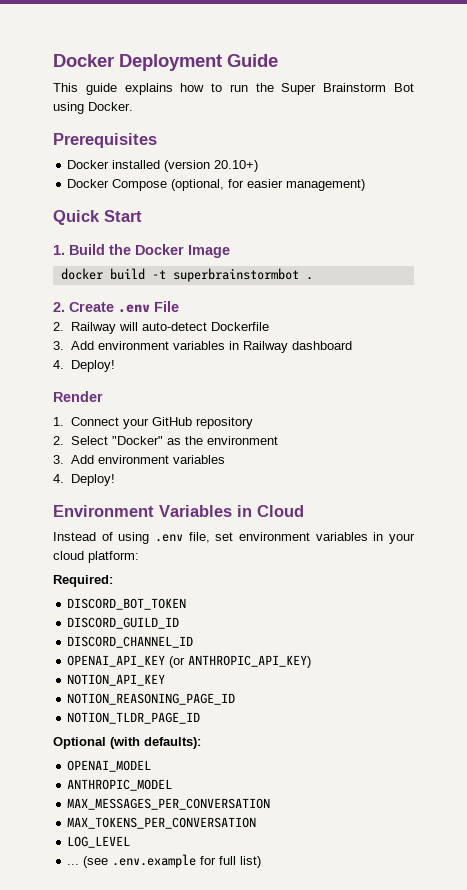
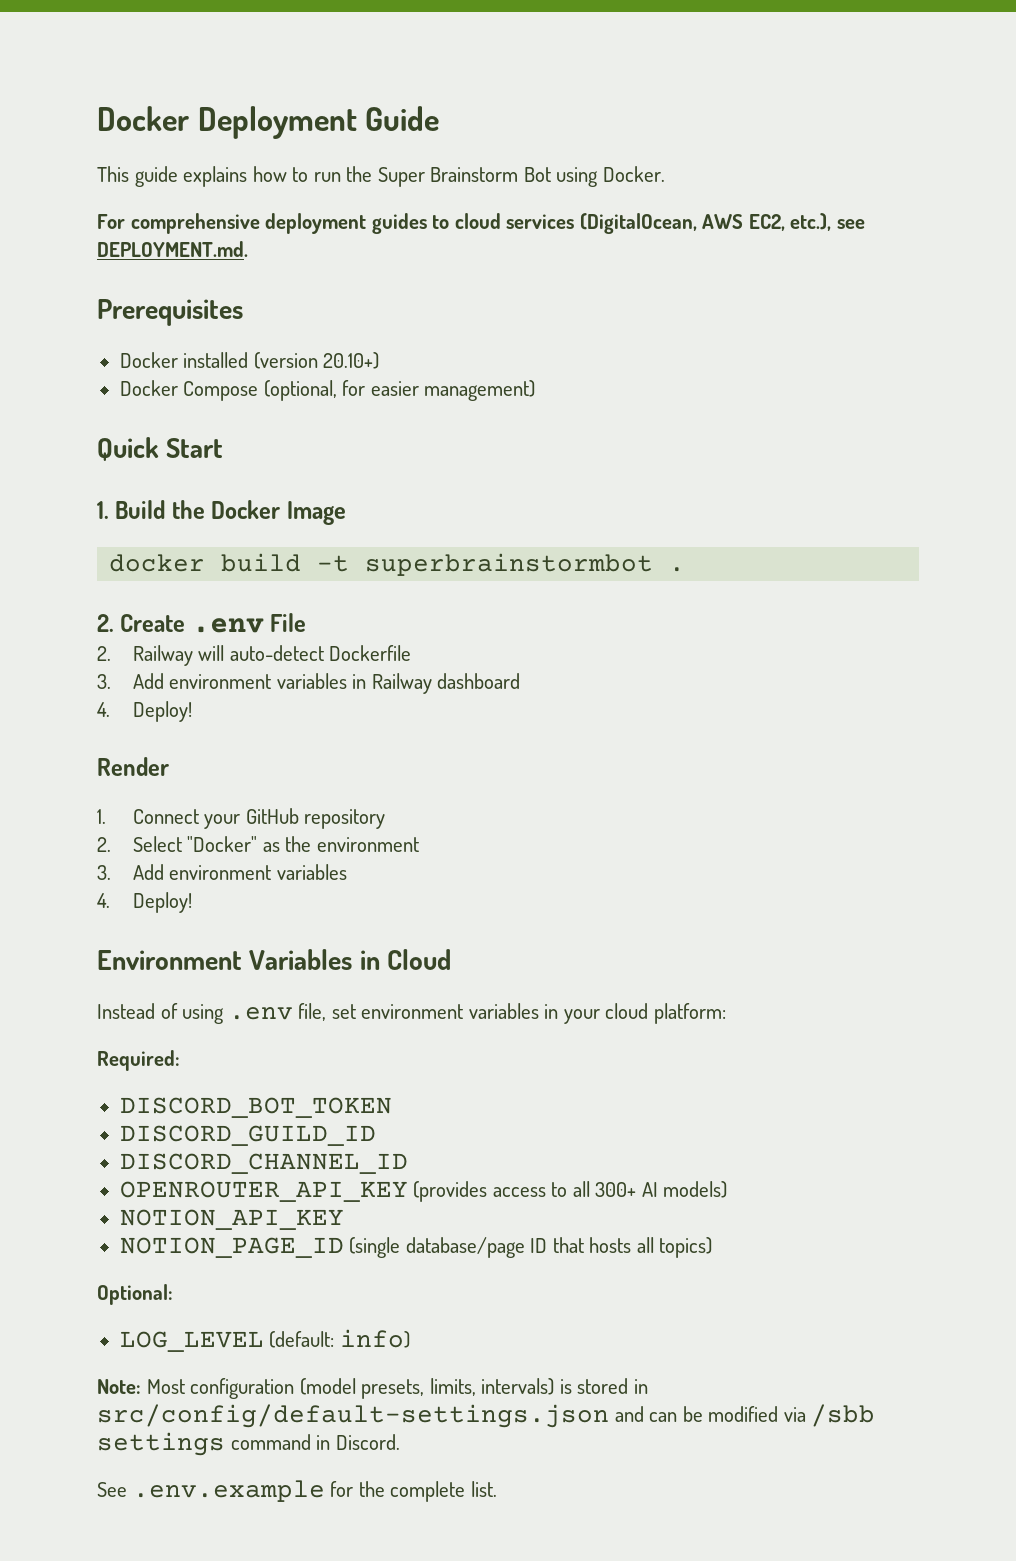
(133, 106) none -> [97,213,865,234] [97,241,248,257] // For comprehensive deployment guides to cloud services (DigitalOcean, AWS EC2, etc.), see DEPLOYMENT.md.
[67,655,312,668] [67,674,166,686] [67,693,236,705] [67,712,201,724] [53,737,201,749] [67,760,152,772] [67,779,173,791] [67,798,271,810] [67,817,257,829] [67,836,131,848] [67,854,262,868] OPENAI_API_KEY (or ANTHROPIC_API_KEY) // NOTION_API_KEY // NOTION_REASONING_PAGE_ID // NOTION_TLDR_PAGE_ID // Optional (with defaults): // OPENAI_MODEL // ANTHROPIC_MODEL // MAX_MESSAGES_PER_CONVERSATION // MAX_TOKENS_PER_CONVERSATION // LOG_LEVEL // ... (see .env.example for full list) -> [119,1181,728,1202] [119,1209,344,1230] [119,1237,713,1258] [97,1284,173,1305] [119,1329,410,1352] [97,1378,648,1399] [97,1404,876,1428] [97,1432,400,1456] [97,1480,497,1502] OPENROUTER_API_KEY (provides access to all 300+ AI models) // NOTION_API_KEY // NOTION_PAGE_ID (single database/page ID that hosts all topics) // Optional: // LOG_LEVEL (default: info) // Note: Most configuration (model presets, limits, intervals) is stored in src/config/default-settings.json and can be modified via /sbb settings command in Discord. // See .env.example for the complete list.

